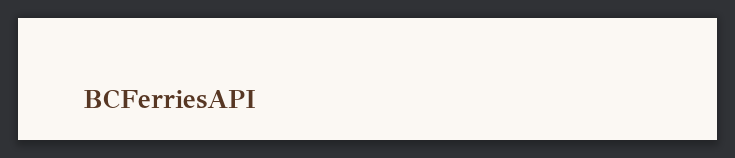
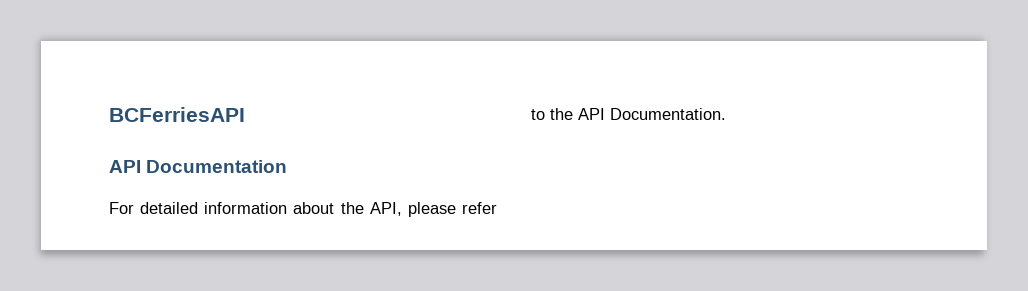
(256, 99) none -> [109,160,288,173] [109,202,498,217] [531,108,726,120] // API Documentation // For detailed information about the API, please refer to the API Documentation.

